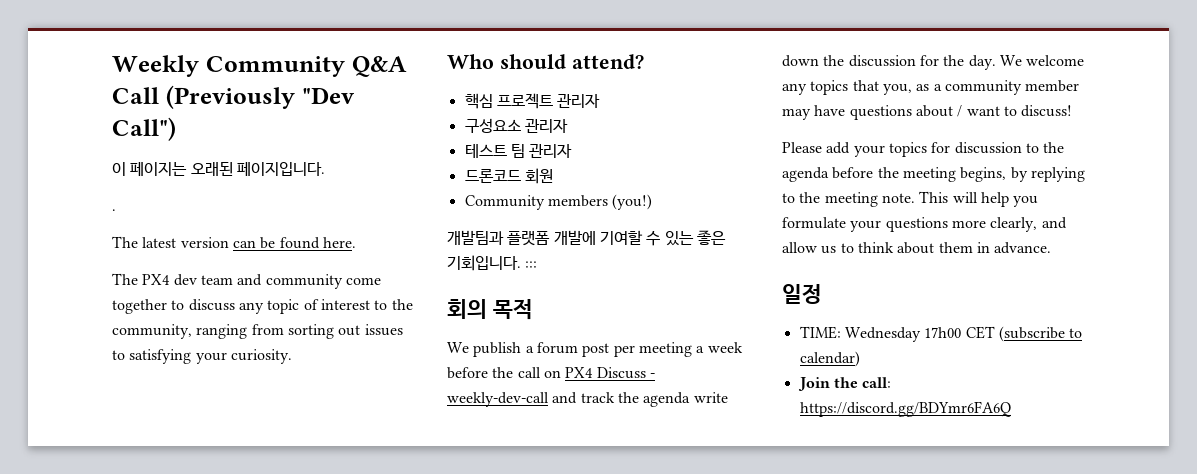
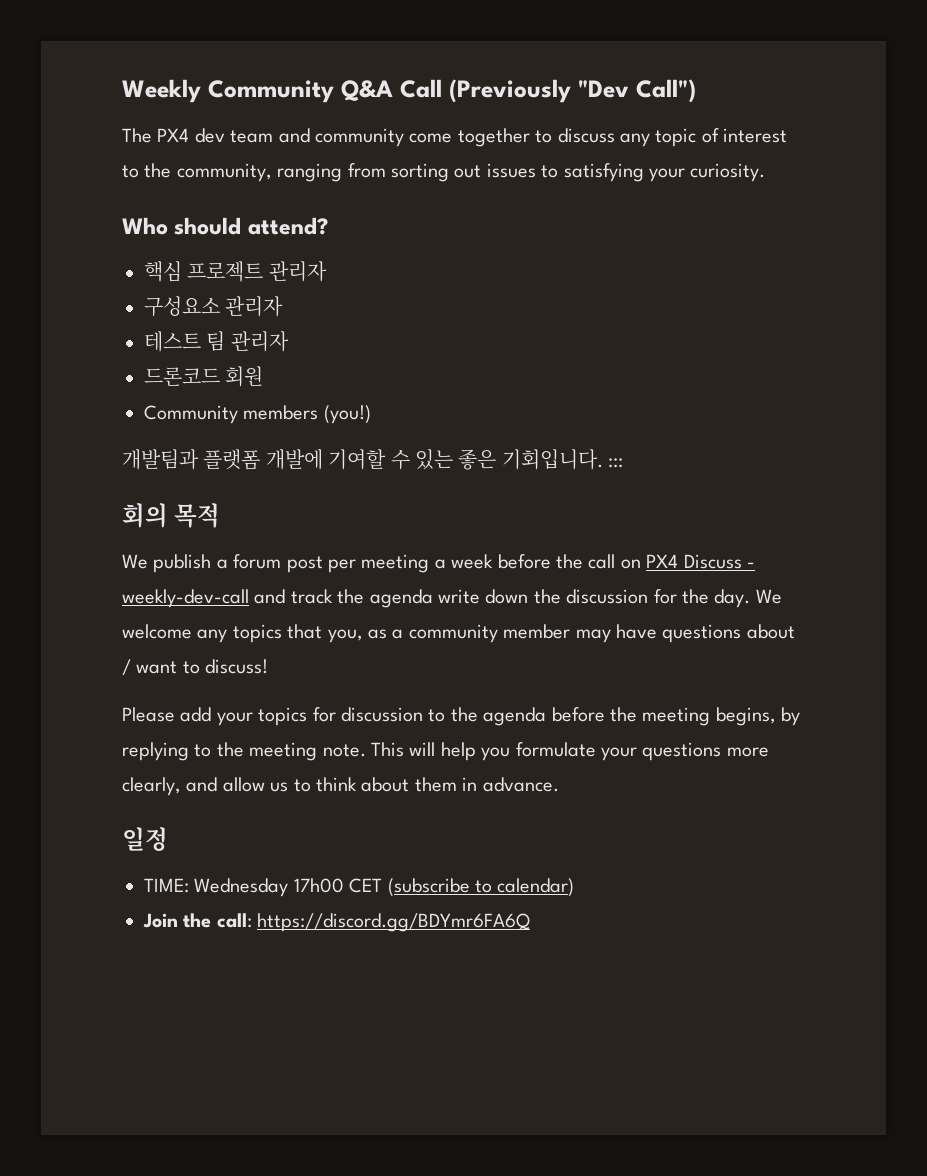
[112,162,325,176] [112,209,116,211] [112,236,356,249] // 이 페이지는 오래된 페이지입니다. // . // The latest version can be found here. -> (696, 91) none

